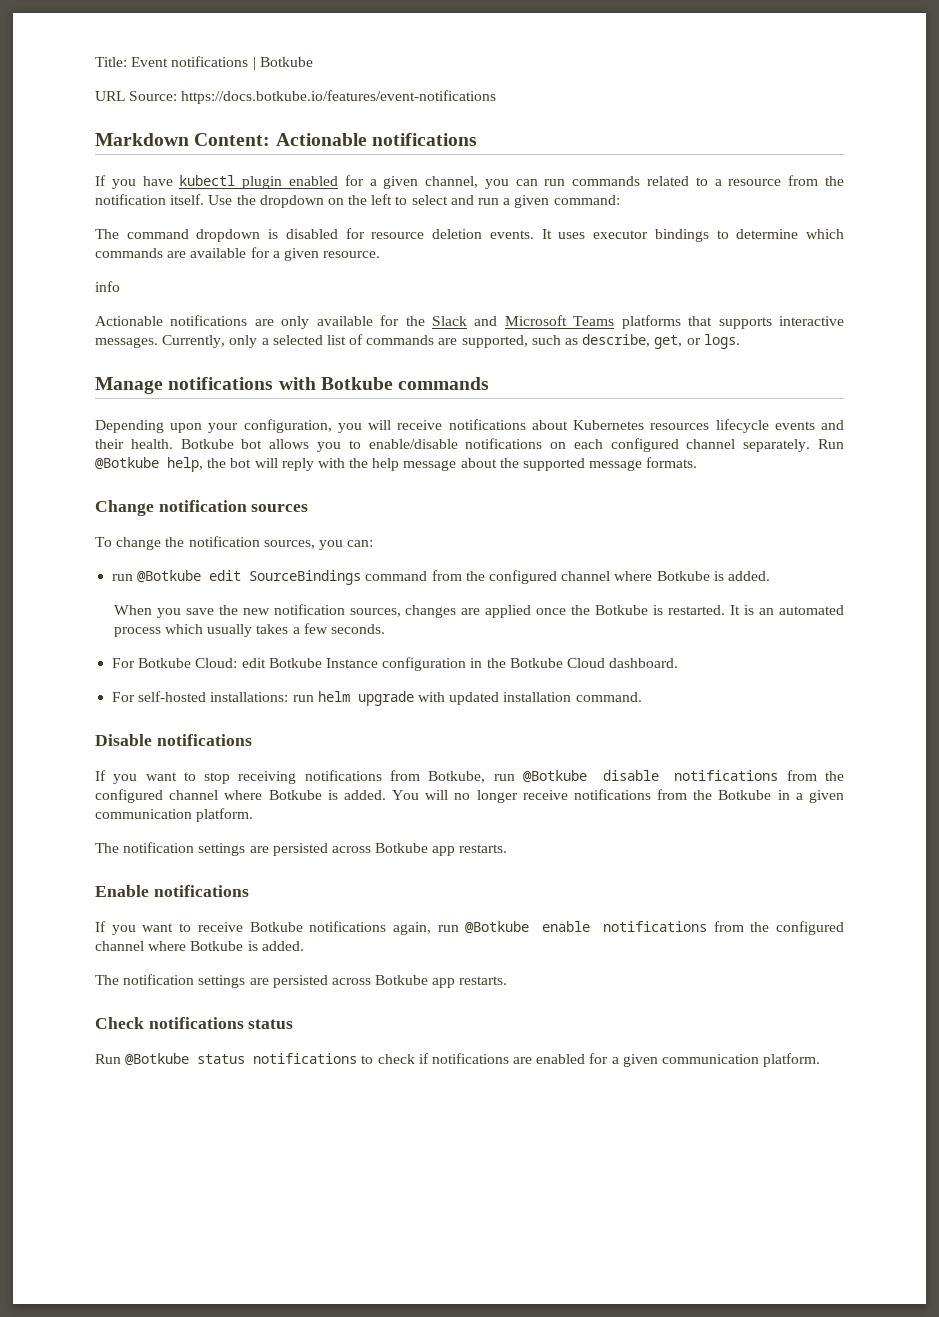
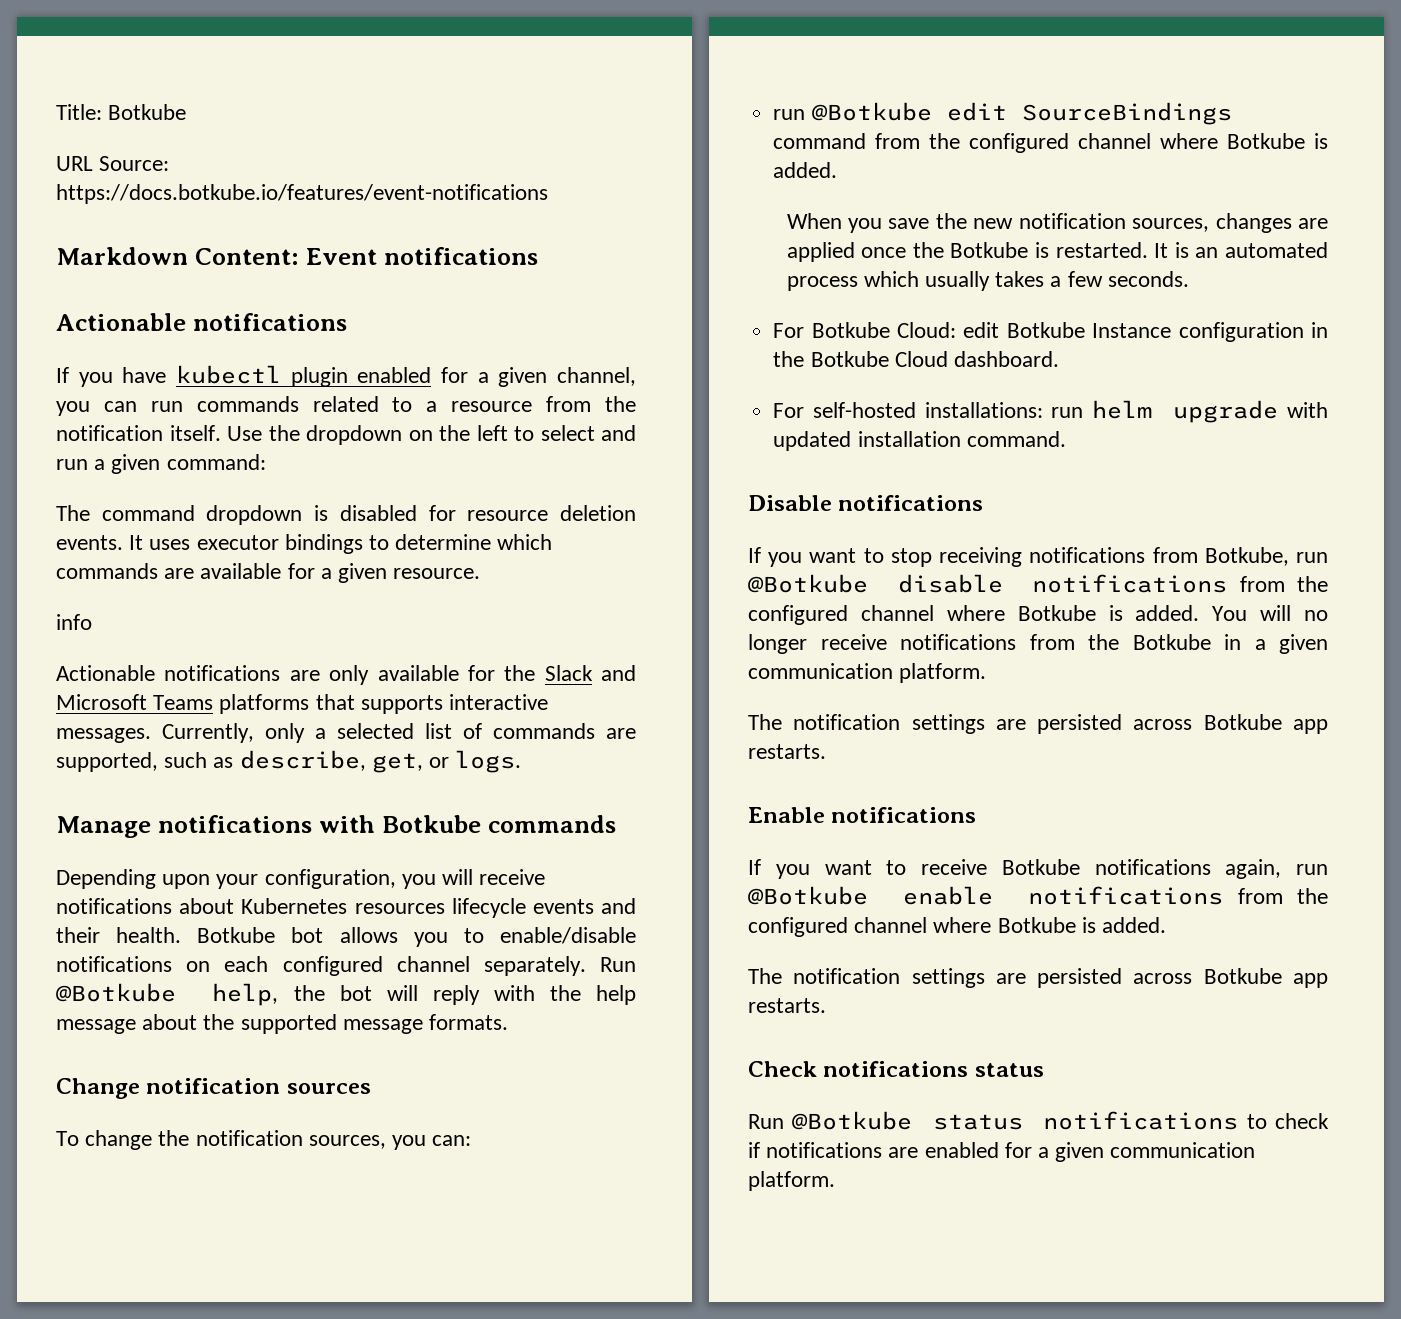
[131,56,256,70] Event notifications | -> (102, 112) none
(271, 139) none -> [305,247,538,265] Event notifications //

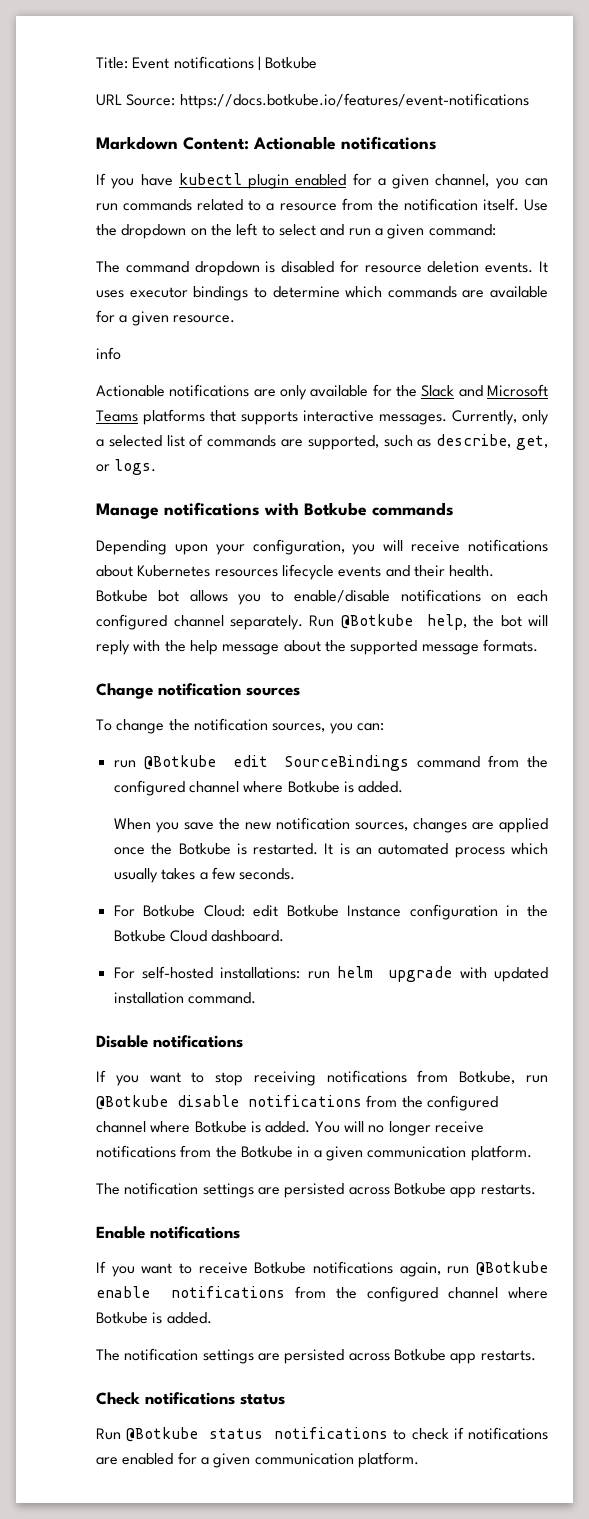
(102, 112) none -> [132,56,261,70] Event notifications |
[305,247,538,265] Event notifications // -> (249, 143) none

